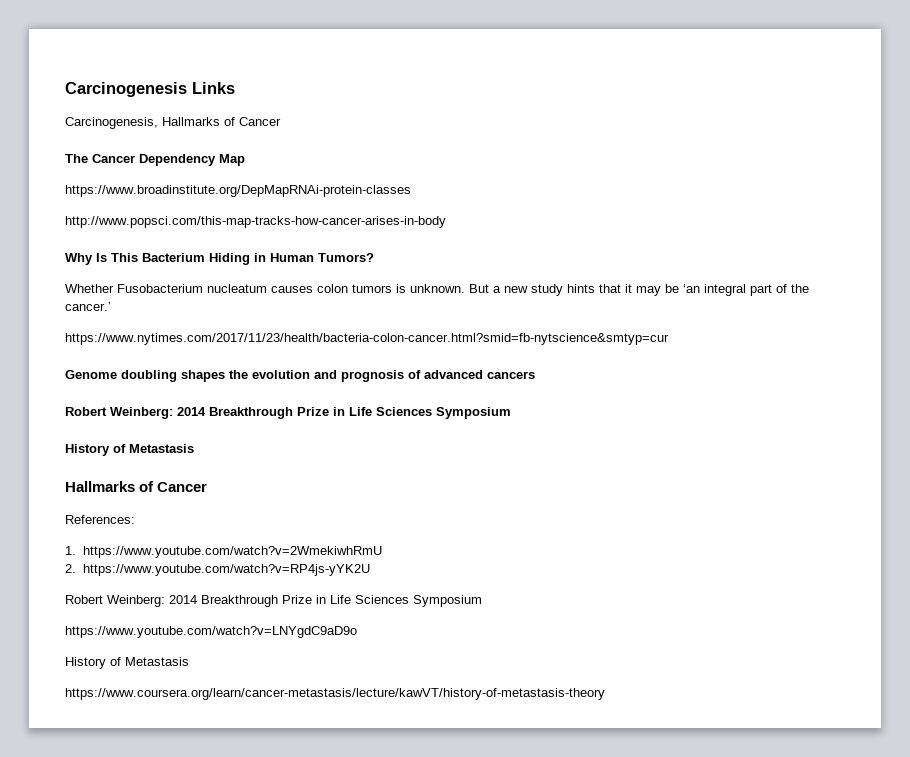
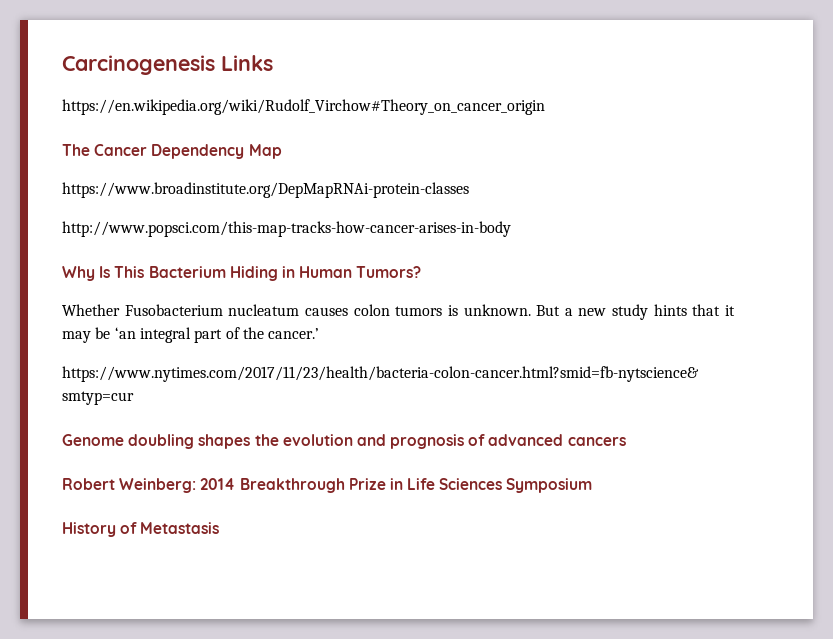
[65,117,281,129] Carcinogenesis, Hallmarks of Cancer -> [62,99,545,115] https://en.wikipedia.org/wiki/Rudolf_Virchow#Theory_on_cancer_origin
[65,481,208,492] [65,515,135,524] [65,546,382,558] [65,564,370,576] [65,595,482,607] [65,626,357,638] [65,657,189,669] [65,688,605,700] // Hallmarks of Cancer // References: // 1. https://www.youtube.com/watch?v=2WmekiwhRmU // 2. https://www.youtube.com/watch?v=RP4js-yYK2U // Robert Weinberg: 2014 Breakthrough Prize in Life Sciences Symposium // https://www.youtube.com/watch?v=LNYgdC9aD9o // History of Metastasis // https://www.coursera.org/learn/cancer-metastasis/lecture/kawVT/history-of-metastasis-theory -> (220, 528) none

